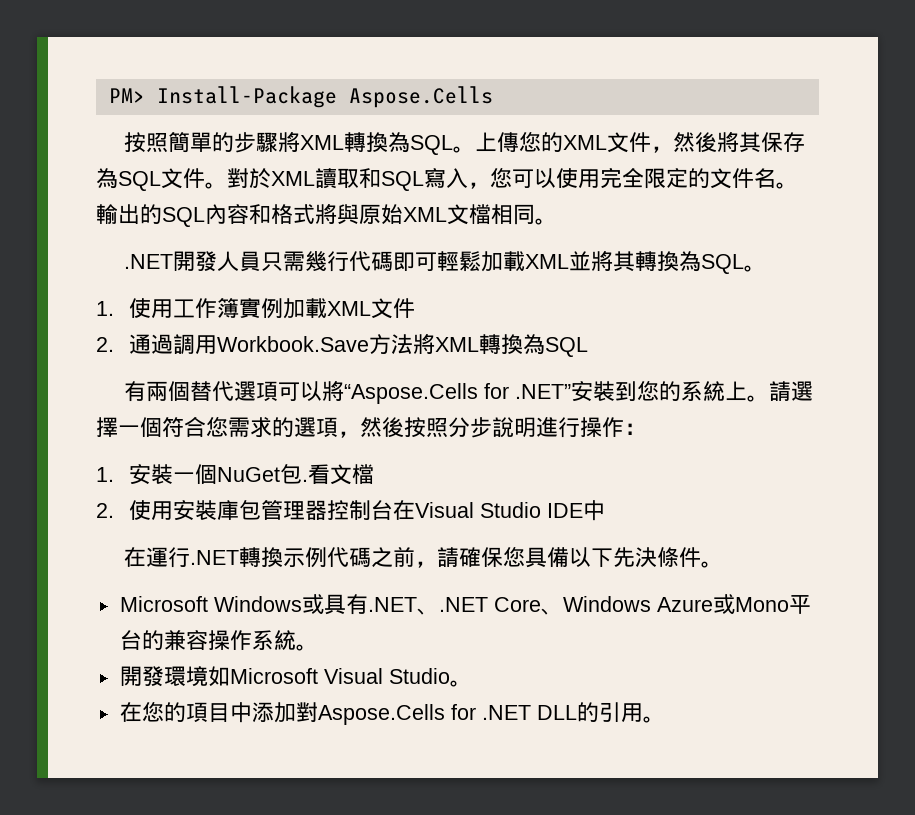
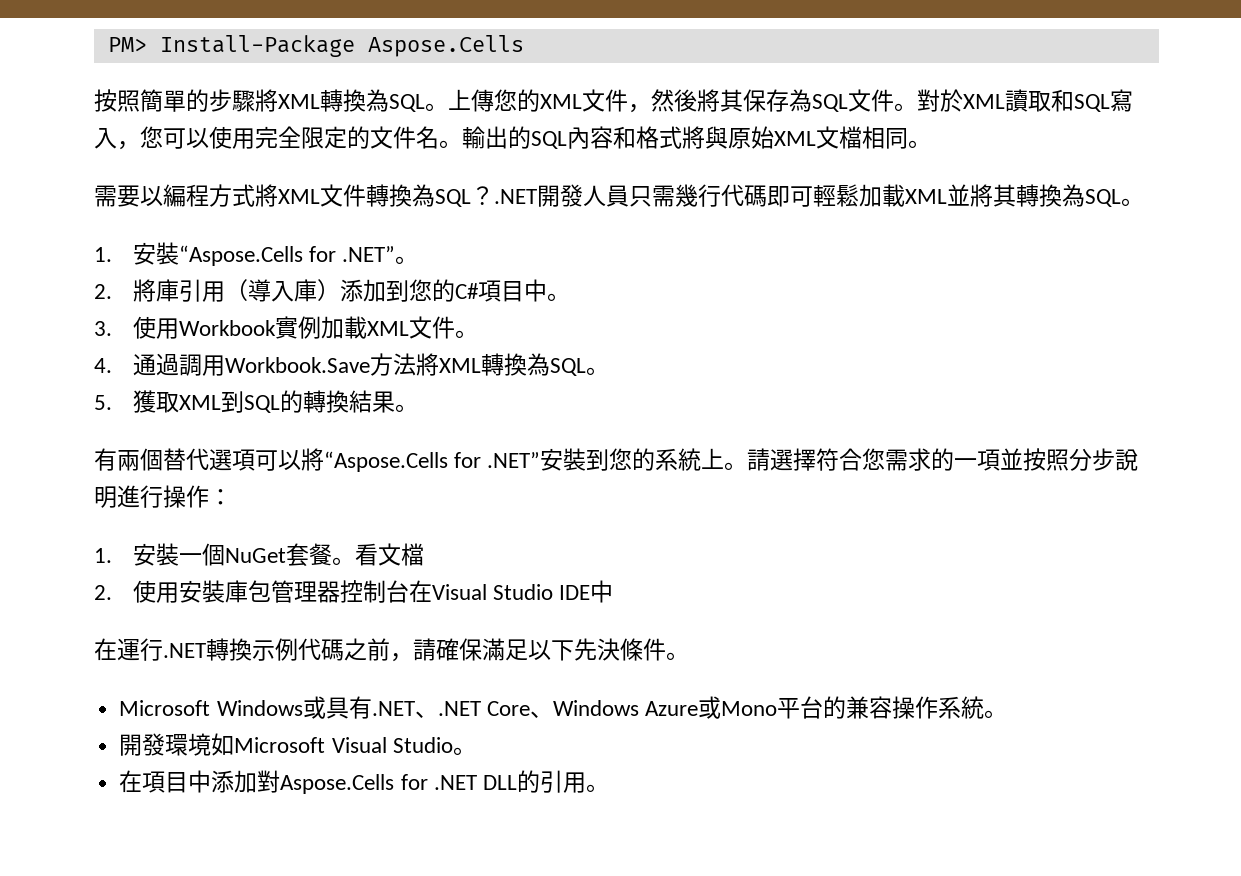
(557, 221) none -> [94,184,494,207] 需要以編程方式將XML文件轉換為SQL？
[128,298,239,318] 使用工作簿 -> [132,242,419,266] [94,279,570,302] [94,316,276,339] 安裝“Aspose.Cells for .NET”。 // 2.將庫引用（導入庫）添加到您的C#項目中。 // 3.使用Workbook
[96,337,114,352] // 2. -> [454,330,478,338] [94,358,112,373] 。 // 4.
(588, 347) none -> [585,367,609,375] [94,390,418,413] 。 // 5.獲取XML到SQL的轉換結果。
[118,417,162,437] 一個 -> (817, 459) none
[294,417,404,438] 選項，然後 -> [954,448,1024,471] 一項並
[279,464,308,484] 包. -> [285,543,355,566] 套餐。
[502,546,569,568] 您具備 -> [482,638,528,661] 滿足
[141,701,186,722] 您的 -> (143, 781) none

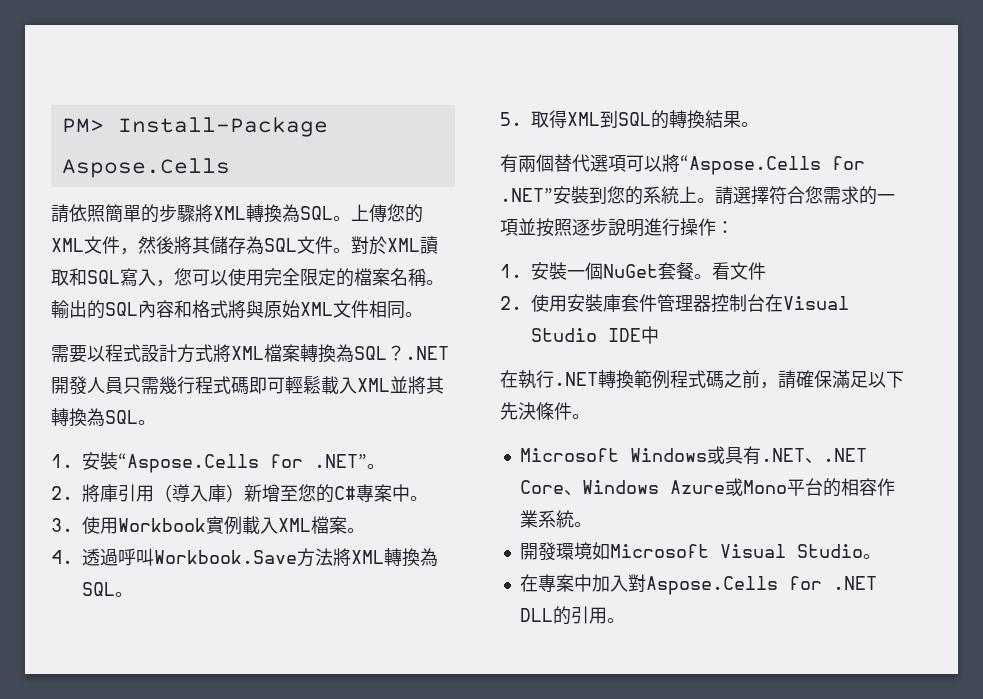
[94,89,117,112] 按 -> [51,204,87,223] 請依
[743,89,766,112] 保 -> [210,236,228,254] 儲
[370,126,439,149] 文件名 -> [354,268,426,286] 檔案名稱
[839,126,862,149] 檔 -> [351,300,369,318] 件
[163,184,209,207] 編程 -> [105,344,177,362] 程式設計
[320,184,366,207] 文件 -> [264,344,300,362] 檔案
[721,184,744,207] 代 -> [195,376,231,394] 程式
[859,184,905,207] 加載 -> [321,376,357,394] 載入
[339,279,409,302] 添加到 -> [244,484,298,502] 新增至
[477,280,524,302] 項目 -> [356,484,392,502] 專案
[320,316,455,339] 加載XML文件 -> [242,516,347,534] 載入XML檔案
[132,353,225,376] 通過調用 -> [82,548,154,566] 透過呼叫
[132,390,179,413] 獲取 -> [531,110,567,128] 取得
[1069,448,1093,471] 分 -> [572,219,590,236] 逐
[400,543,424,566] 檔 -> [748,262,766,280] 件
[247,580,271,602] 包 -> [621,294,657,312] 套件
[117,638,140,661] 運 -> [518,370,536,389] 執
[252,638,321,661] 示例代 -> [634,370,706,389] 範例程式
[845,696,938,719] 兼容操作 -> [840,478,895,496] [519,510,538,528] 相容作業
[142,770,258,793] 項目中添加 -> [537,574,628,592] 專案中加入

